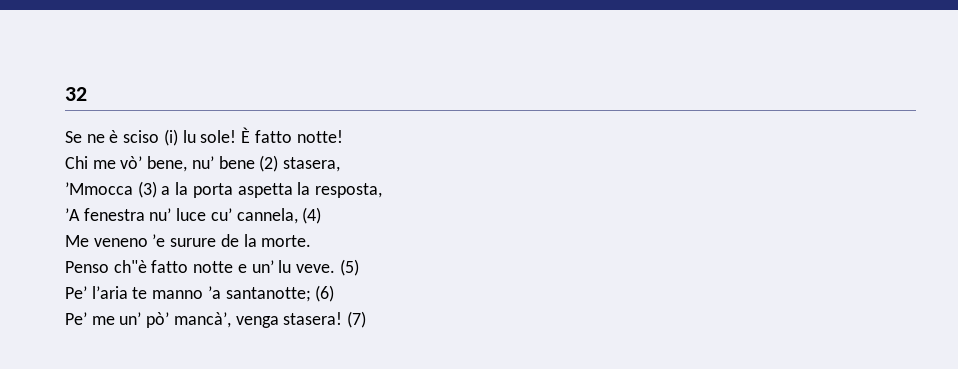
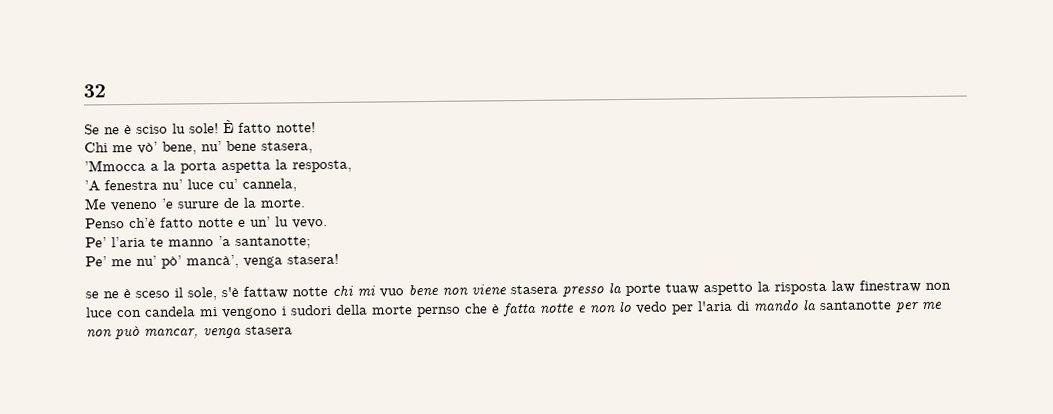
[163,129,178,146] (i) -> (168, 129) none
[259,155,279,172] (2) -> (257, 146) none
[137,181,157,198] (3) -> (146, 165) none
[302,207,322,224] (4) -> (297, 185) none
[113,260,147,273] ch"è -> [129,217,156,229] ch’è
[296,259,359,276] veve. (5) -> [292,219,328,229] vevo.
[315,285,335,302] (6) -> (311, 242) none
[119,312,142,325] un’ -> [136,255,157,266] nu’
[347,311,367,328] (7) -> [85,280,951,301] [85,299,943,320] [86,325,293,340] // se ne è sceso il sole, s'è fattaw notte chi mi vuo bene non viene stasera presso la porte tuaw aspetto la risposta law finestraw non luce con candela mi vengono i sudori della morte pernso che è fatta notte e non lo vedo per l'aria di mando la santanotte per me non può mancar, venga stasera

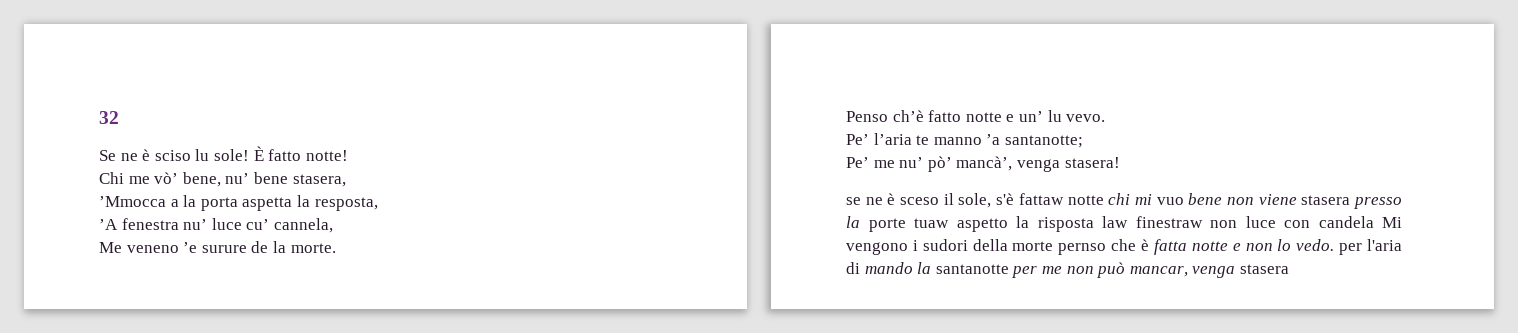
[199,307,218,317] mi -> [1382,217,1402,228] Mi
[635,301,668,314] vedo -> [1296,239,1335,251] vedo.

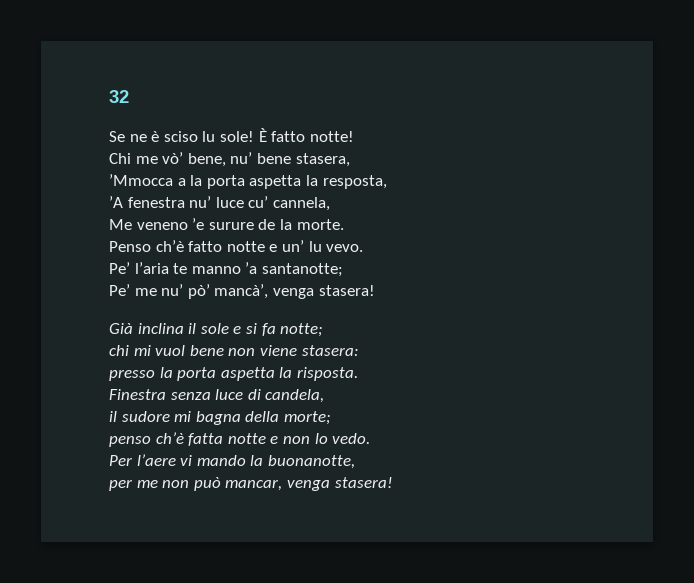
[846,193,1104,208] se ne è sceso il sole, s'è fattaw notte -> [109,323,324,337] Già inclina il sole e si fa notte; //
[1156,197,1184,205] vuo -> [155,345,186,356] vuol
[1301,195,1351,205] stasera -> [301,345,359,356] stasera: //
[868,216,1402,232] [846,239,1150,255] porte tuaw aspetto la risposta law finestraw non luce con candela Mi vengono i sudori della morte pernso che è -> [177,367,358,381] [109,389,325,403] [109,411,331,425] [109,432,184,447] porta aspetta la risposta. // Finestra senza luce di candela, // il sudore mi bagna della morte; // penso ch’è
[1339,239,1402,255] [846,262,860,274] per l'aria di -> [109,454,193,466] // Per l’aere vi
[935,264,1009,274] santanotte -> [267,455,355,469] buonanotte, //
[1239,264,1289,274] stasera -> [334,477,393,488] stasera!

